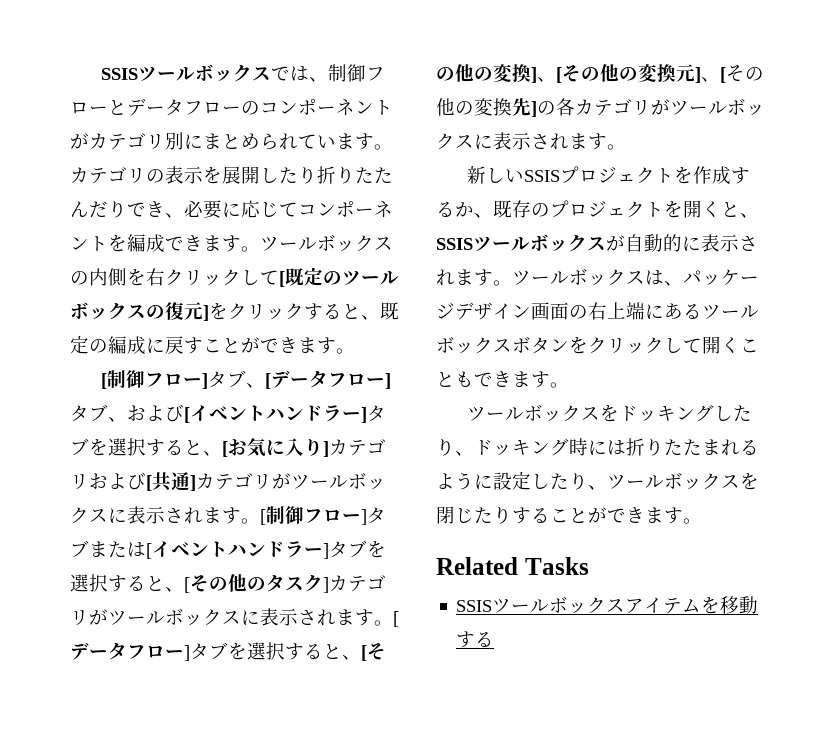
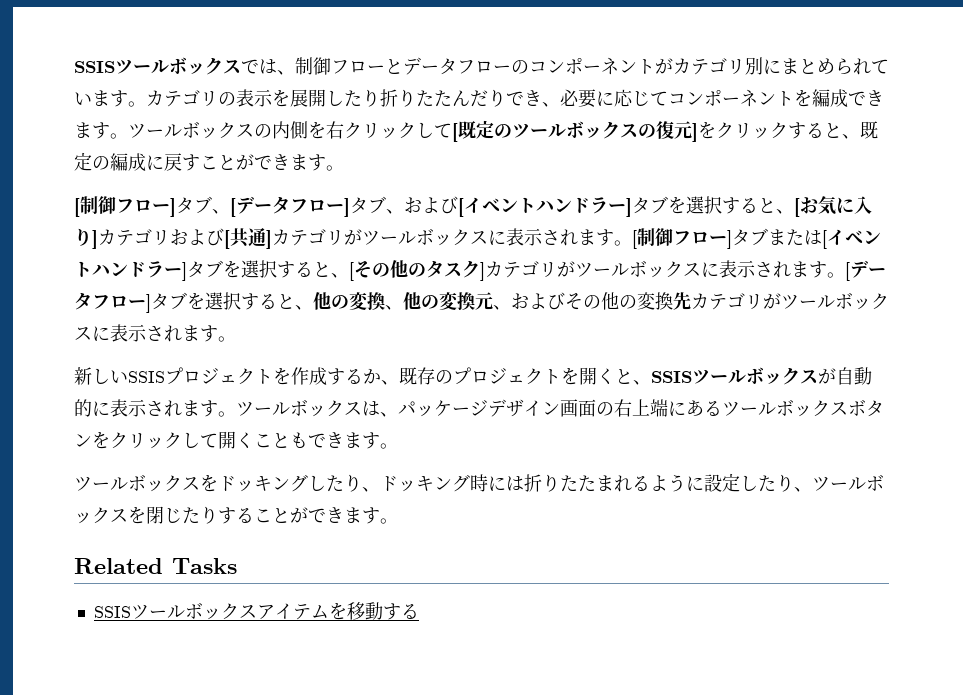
[361,643,386,661] [436,64,726,83] [その他の変換]、[その他の変換元]、[ -> [313,292,565,310] 他の変換、他の変換元、および
[531,98,575,117] ]の各 -> (691, 301) none

